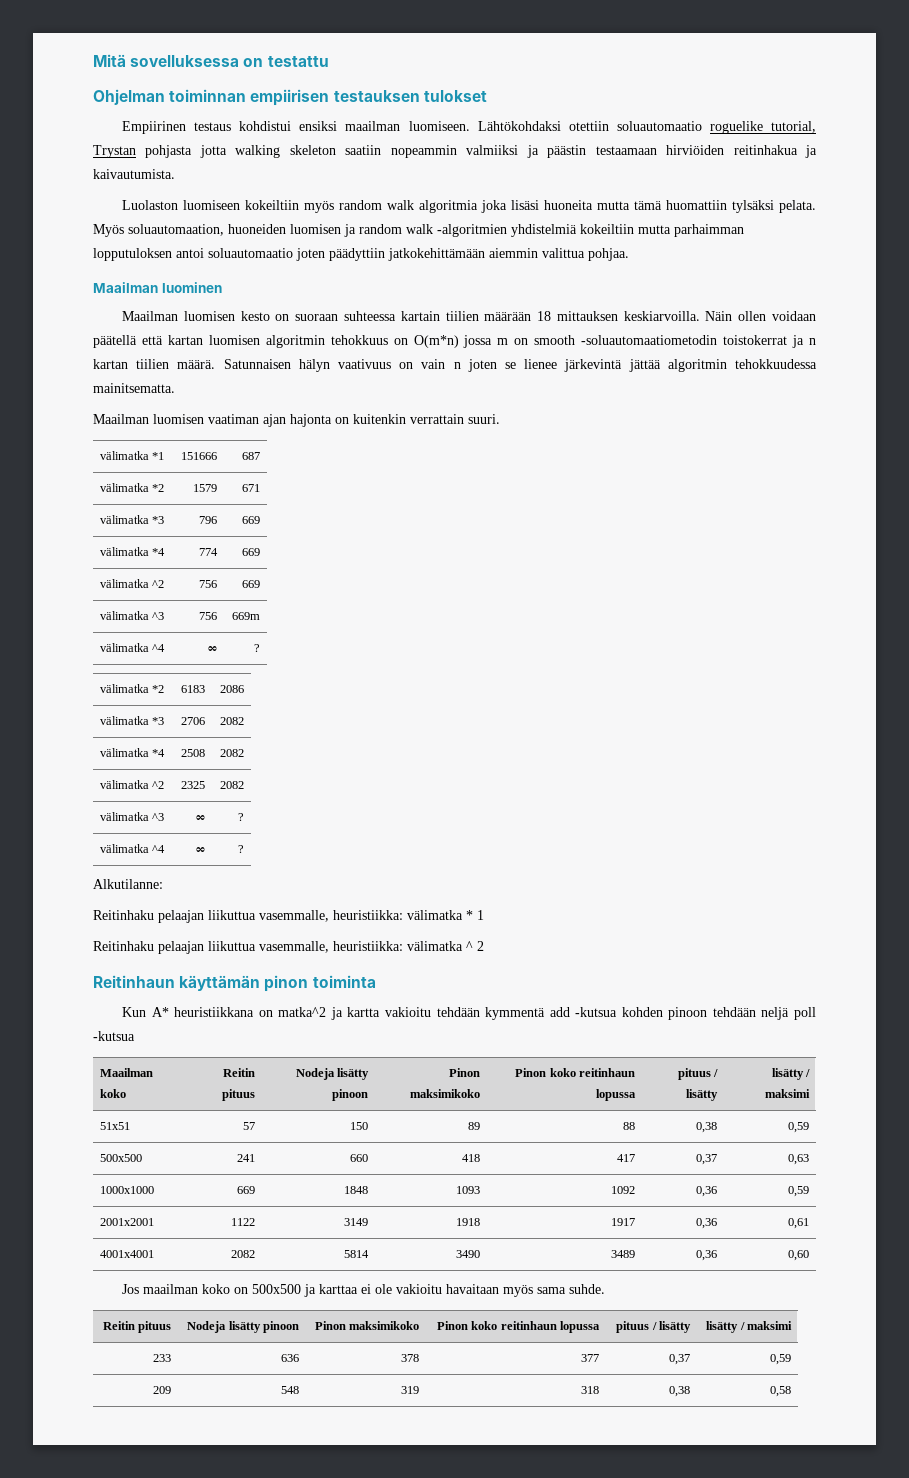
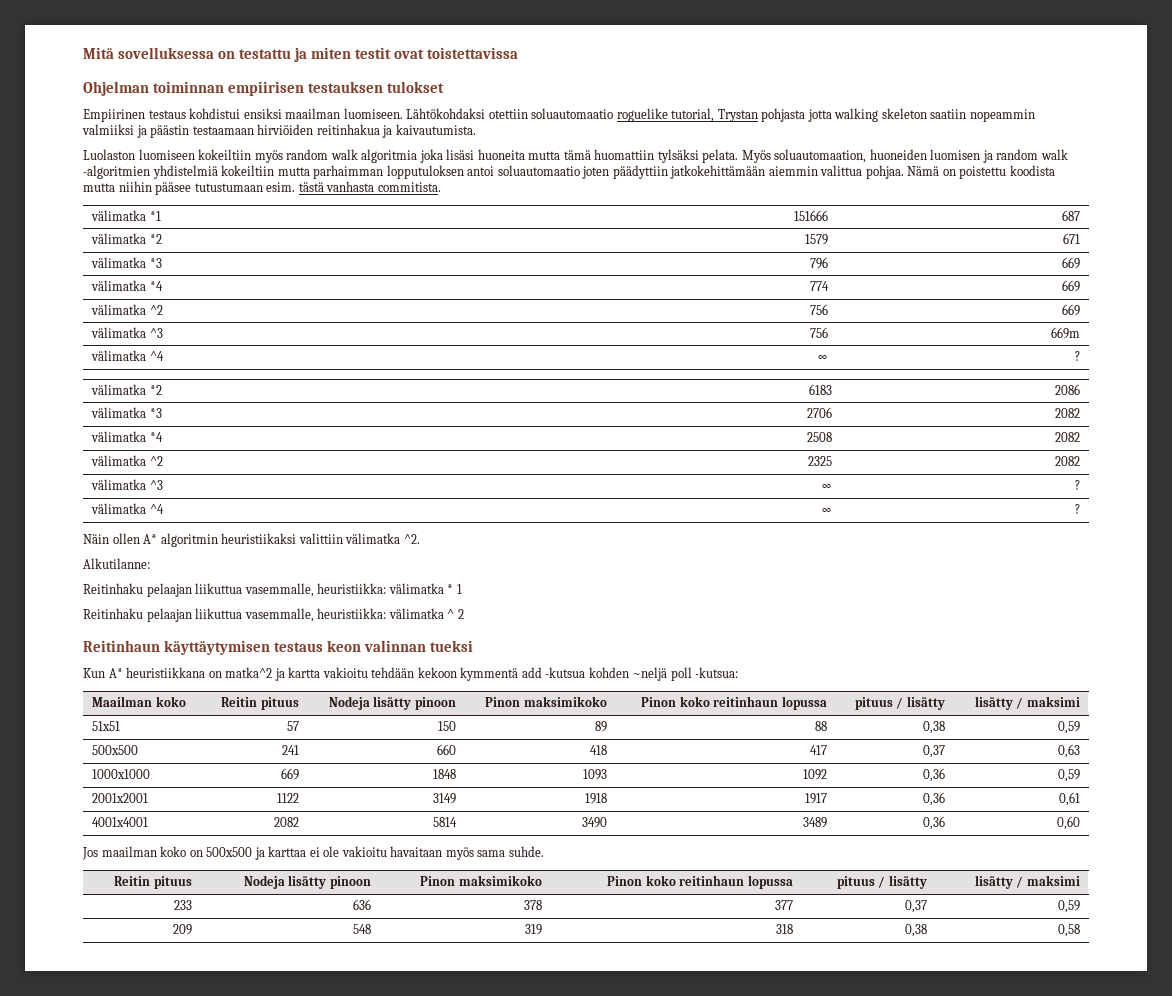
(329, 61) none -> [294,47,519,62] ja miten testit ovat toistettavissa
[93,282,222,293] [121,311,816,321] [93,335,816,348] [93,359,817,372] [93,383,175,393] [93,414,500,427] // Maailman luominen // Maailman luomisen kesto on suoraan suhteessa kartain tiilien määrään 18 mittauksen keskiarvoilla. Näin ollen voidaan päätellä että kartan luomisen algoritmin tehokkuus on O(m*n) jossa m on smooth -soluautomaatiometodin toistokerrat ja n kartan tiilien määrä. Satunnaisen hälyn vaativuus on vain n joten se lienee järkevintä jättää algoritmin tehokkuudessa mainitsematta. // Maailman luomisen vaatiman ajan hajonta on kuitenkin verrattain suuri. -> [907,165,1055,179] [83,181,441,195] Nämä on poistettu koodista mutta niihin pääsee tutustumaan esim. tästä vanhasta commitista.
(245, 849) none -> [83,533,420,547] // Näin ollen A* algoritmin heuristiikaksi valittiin välimatka ^2.
[179,975,376,992] käyttämän pinon toiminta -> [164,640,474,655] käyttäytymisen testaus keon valinnan tueksi
(480, 1012) none -> [417,667,457,678] kekoon
[668,1007,816,1020] [93,1031,135,1041] pinoon tehdään neljä poll -kutsua -> [632,667,739,681] ~neljä poll -kutsua:

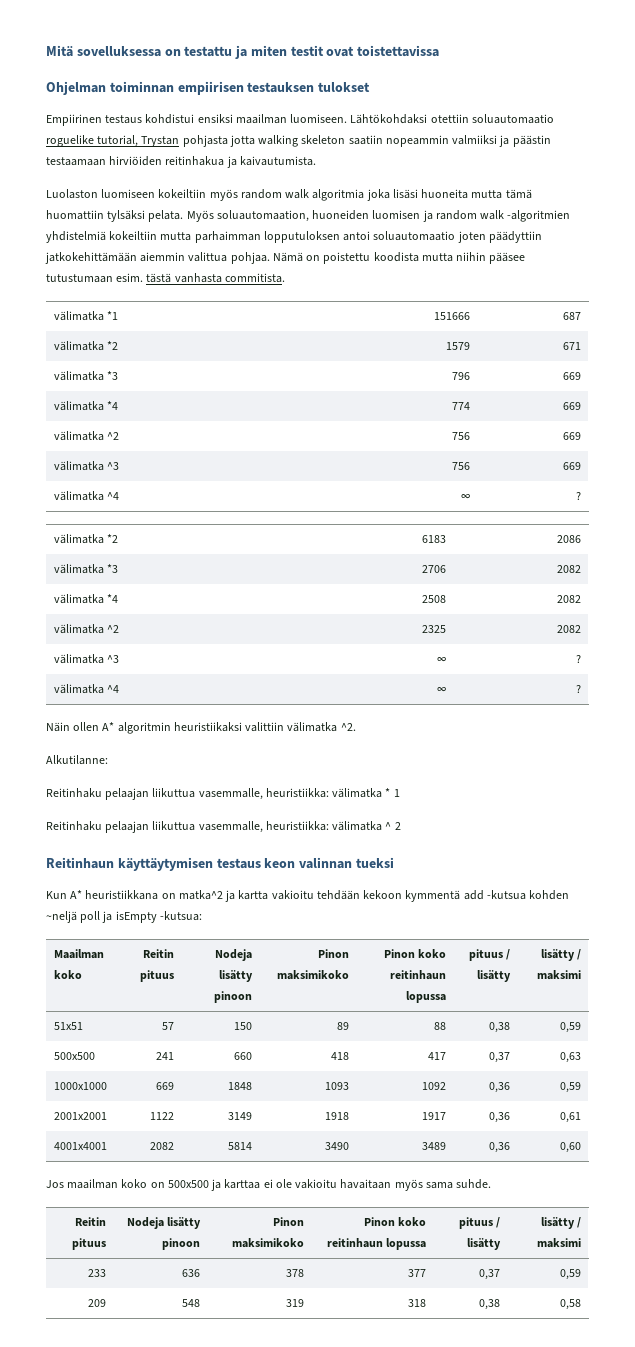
[1050,327,1080,339] 669m -> [563,462,582,470] 669
(692, 674) none -> [102,911,157,923] ja isEmpty

